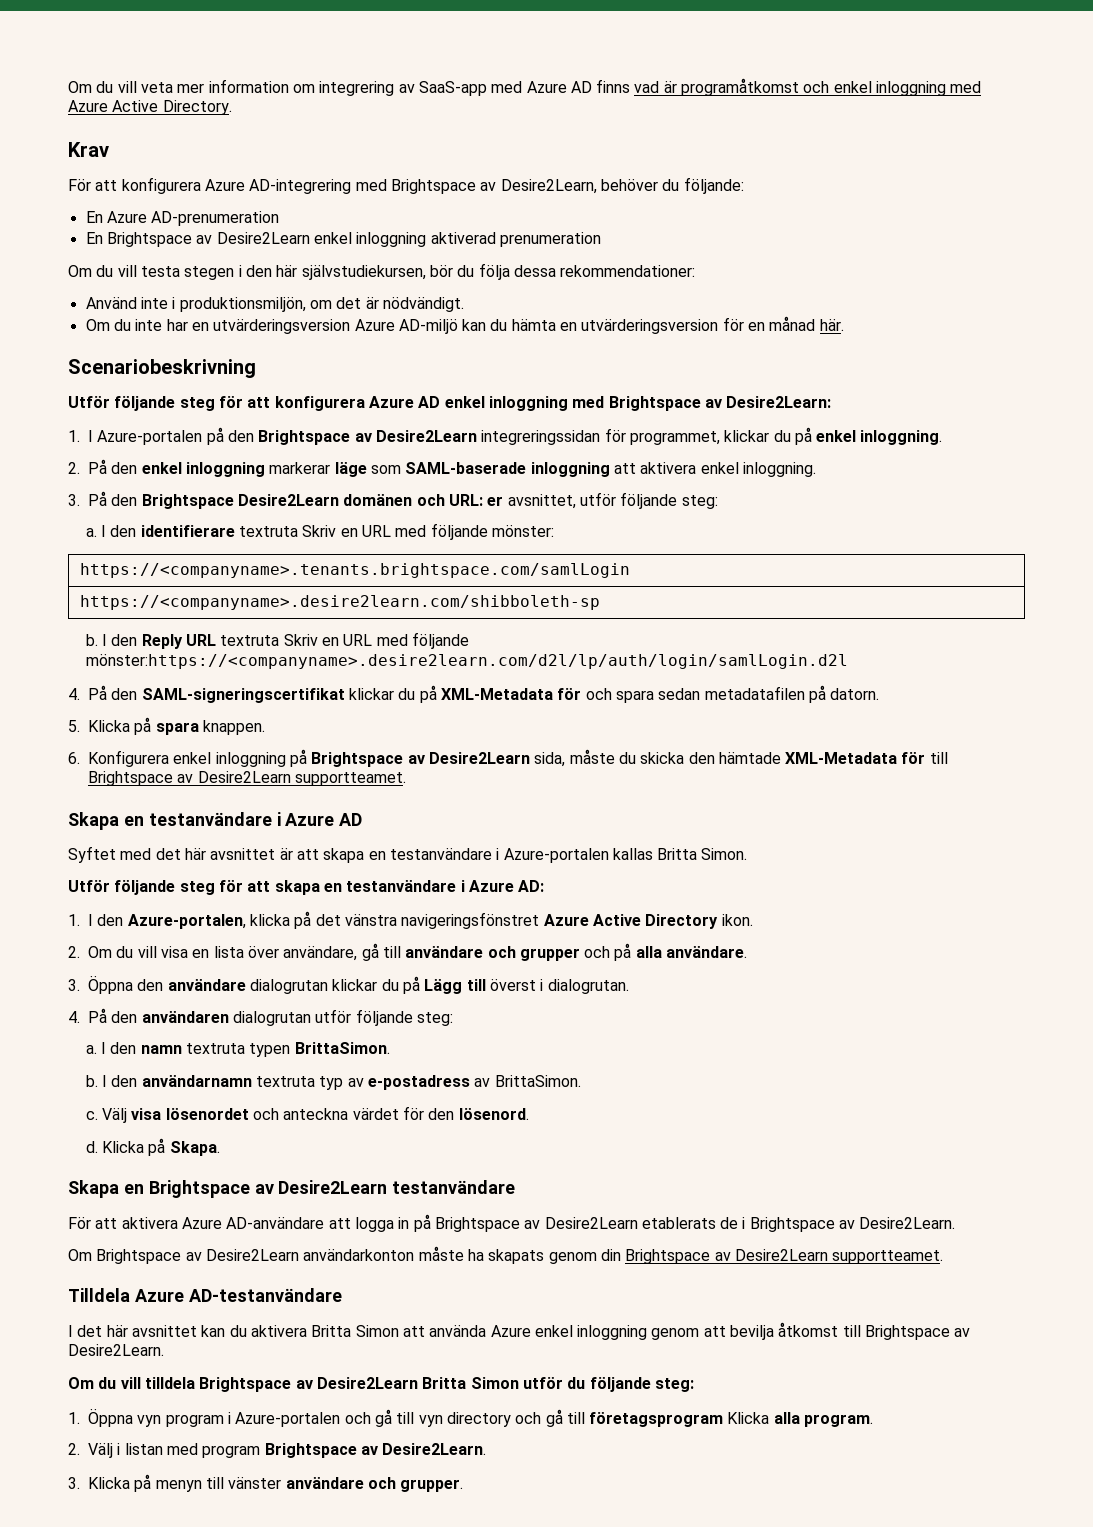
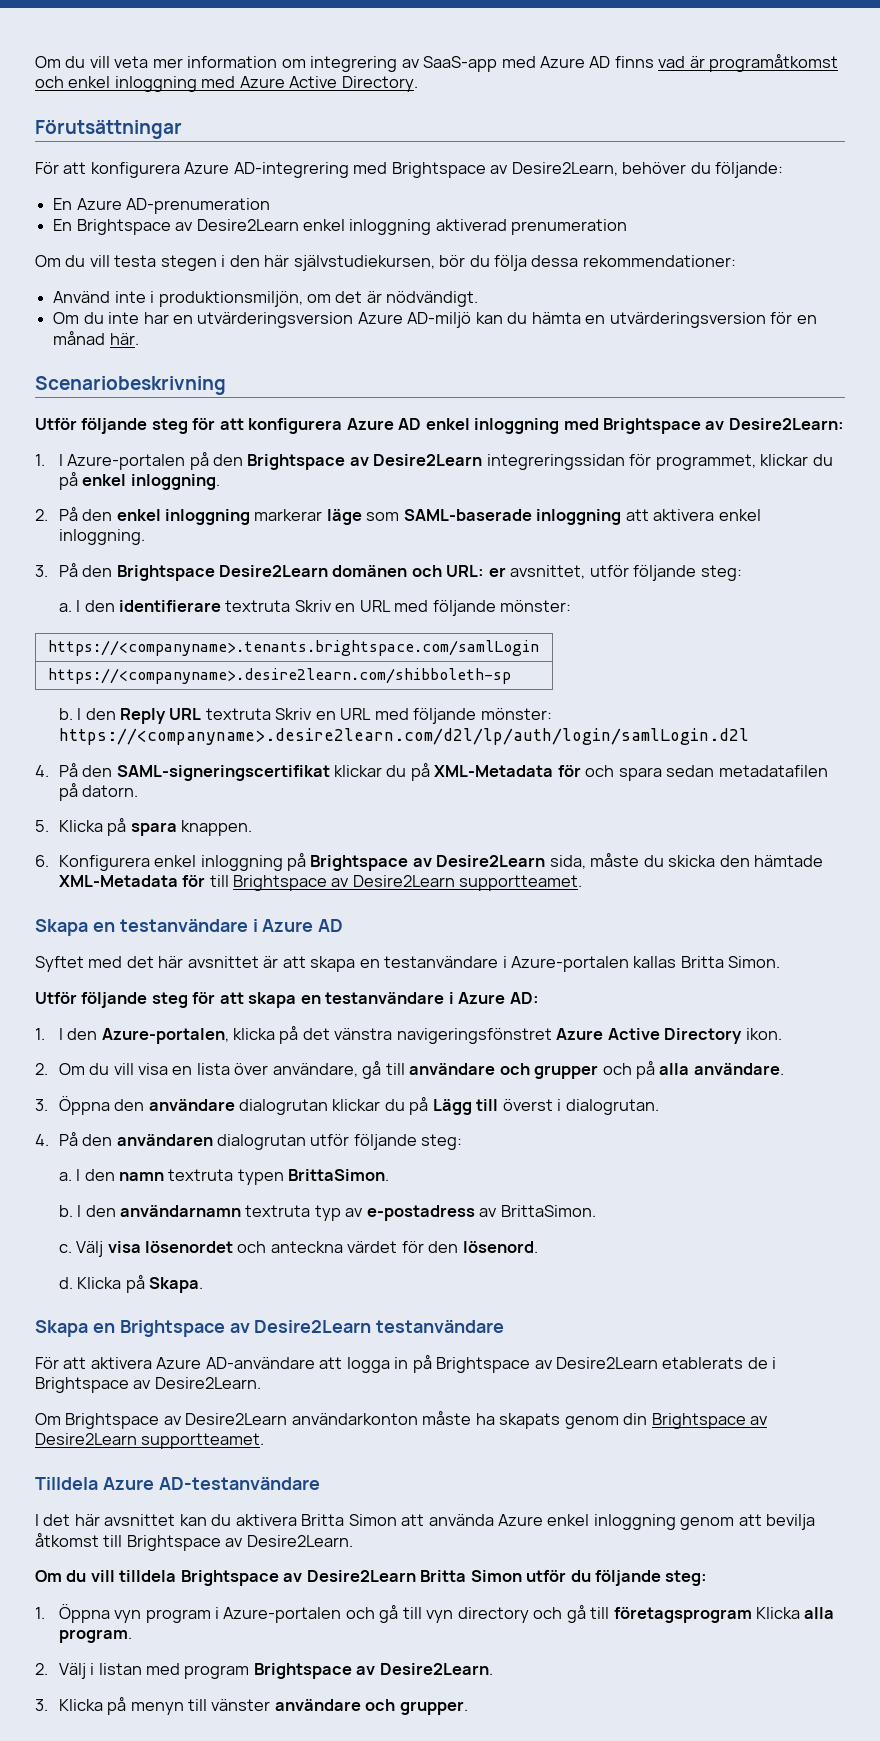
[68,142,109,157] Krav -> [35,120,182,139] Förutsättningar
[85,654,848,669] mönster:https://<companyname>.desire2learn.com/d2l/lp/auth/login/samlLogin.d2l -> [480,708,552,720] [58,728,749,745] mönster: https://<companyname>.desire2learn.com/d2l/lp/auth/login/samlLogin.d2l

